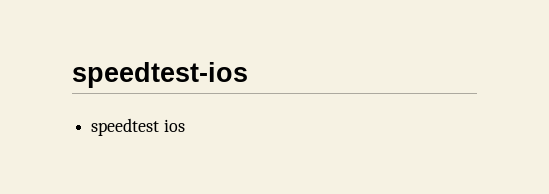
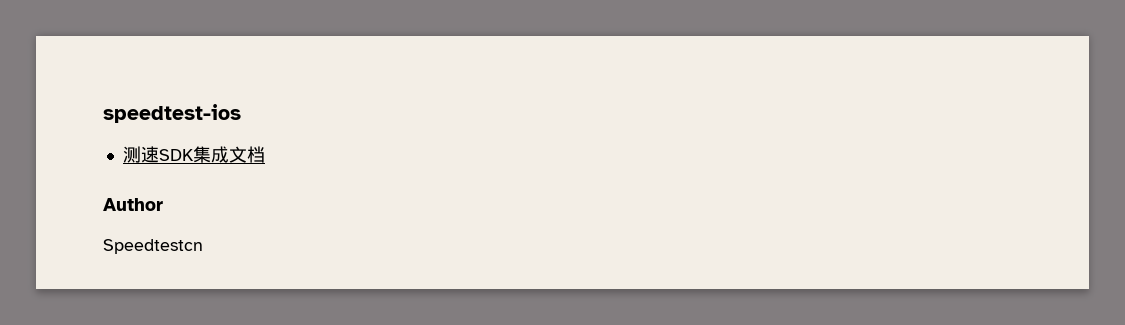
[91,118,185,136] speedtest ios -> [122,146,265,163] [103,198,163,211] [103,239,203,254] 测速SDK集成文档 // Author // Speedtestcn

